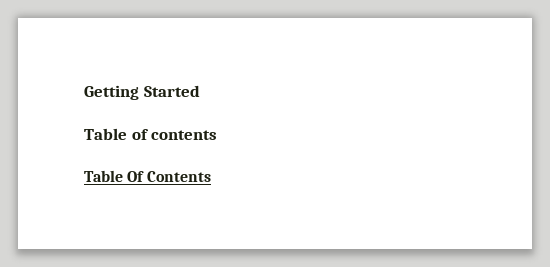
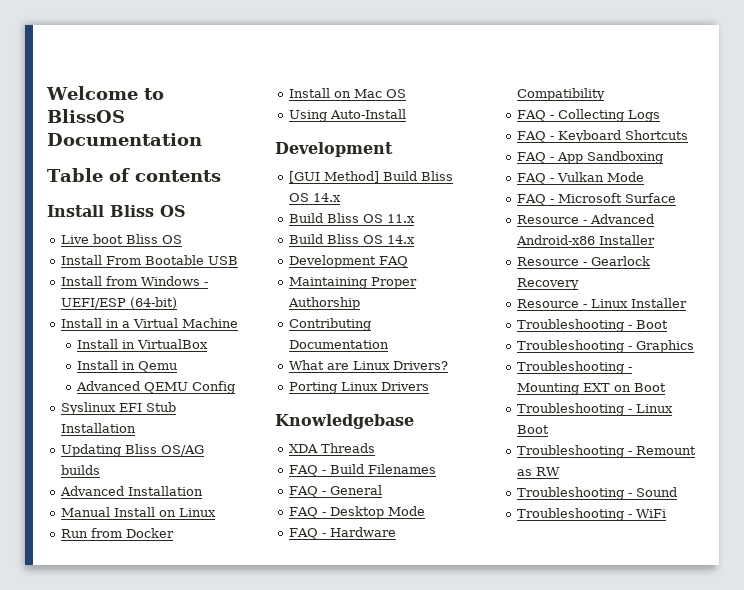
[84,85,200,100] Getting Started -> [46,86,164,100] [47,109,125,123] [47,133,202,146] Welcome to BlissOS Documentation
[84,170,211,182] Table Of Contents -> [47,205,186,217] [60,234,182,244] [60,255,238,265] [60,276,208,286] [60,297,177,309] [60,318,238,328] [77,339,209,349] [77,360,178,372] [76,381,236,394] [60,402,176,415] [60,423,136,433] [60,444,204,457] [60,465,100,475] [59,486,203,496] [60,507,216,517] [60,528,174,538] [288,88,406,98] [288,109,406,122] [275,142,393,157] [288,171,453,183] [288,193,341,202] [288,213,415,223] [288,234,415,244] [288,255,408,268] [288,277,417,289] [287,297,360,310] [288,318,371,331] [288,340,389,349] [288,360,448,370] [288,382,429,394] [275,414,414,429] [288,443,375,453] [288,464,436,476] [288,485,382,497] [288,506,425,519] [288,527,396,539] [516,88,605,101] [516,109,660,122] [516,130,688,143] [516,151,663,164] [516,172,644,184] [516,193,676,205] [516,214,654,224] [515,235,655,245] [516,256,650,266] [516,278,579,290] [516,298,687,308] [516,319,668,332] [516,340,694,353] [516,361,632,374] [516,383,666,395] [516,403,673,416] [516,425,549,434] [516,445,696,458] [516,467,560,476] [516,487,677,500] [516,508,666,521] Install Bliss OS // Live boot Bliss OS // Install From Bootable USB // Install from Windows - UEFI/ESP (64-bit) // Install in a Virtual Machine // Install in VirtualBox // Install in Qemu // Advanced QEMU Config // Syslinux EFI Stub Installation // Updating Bliss OS/AG builds // Advanced Installation // Manual Install on Linux // Run from Docker // Install on Mac OS // Using Auto-Install // Development // [GUI Method] Build Bliss OS 14.x // Build Bliss OS 11.x // Build Bliss OS 14.x // Development FAQ // Maintaining Proper Authorship // Contributing Documentation // What are Linux Drivers? // Porting Linux Drivers // Knowledgebase // XDA Threads // FAQ - Build Filenames // FAQ - General // FAQ - Desktop Mode // FAQ - Hardware Compatibility // FAQ - Collecting Logs // FAQ - Keyboard Shortcuts // FAQ - App Sandboxing // FAQ - Vulkan Mode // FAQ - Microsoft Surface // Resource - Advanced Android-x86 Installer // Resource - Gearlock Recovery // Resource - Linux Installer // Troubleshooting - Boot // Troubleshooting - Graphics // Troubleshooting - Mounting EXT on Boot // Troubleshooting - Linux Boot // Troubleshooting - Remount as RW // Troubleshooting - Sound // Troubleshooting - WiFi

